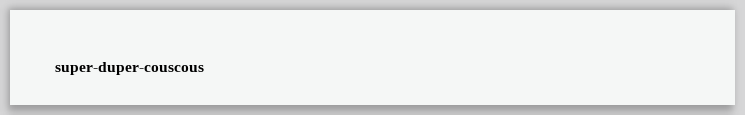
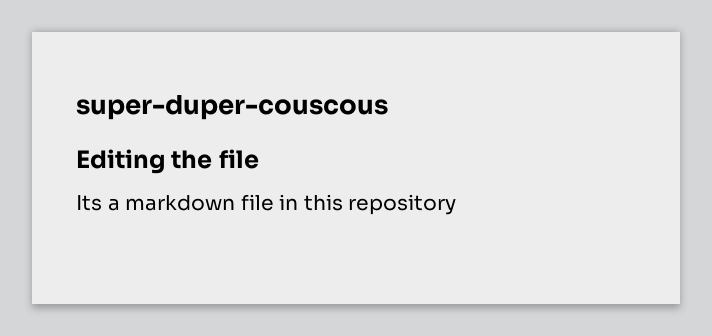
(204, 68) none -> [76,149,259,174] [76,194,457,215] // Editing the file // Its a markdown file in this repository

